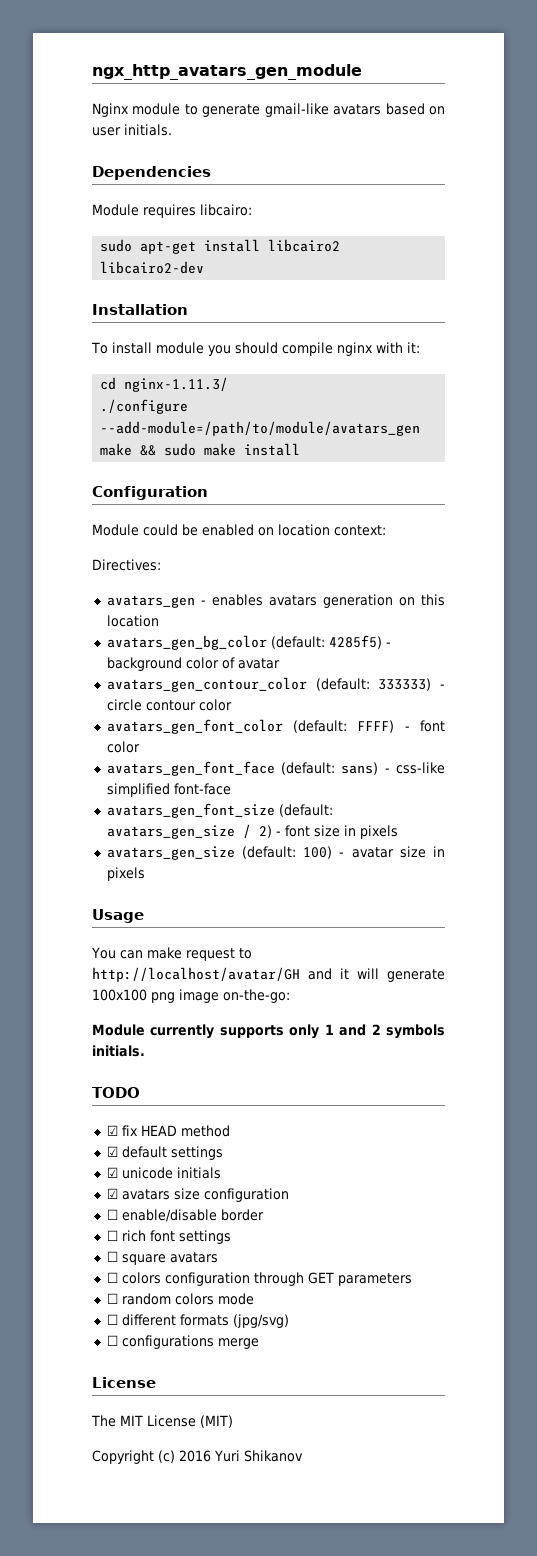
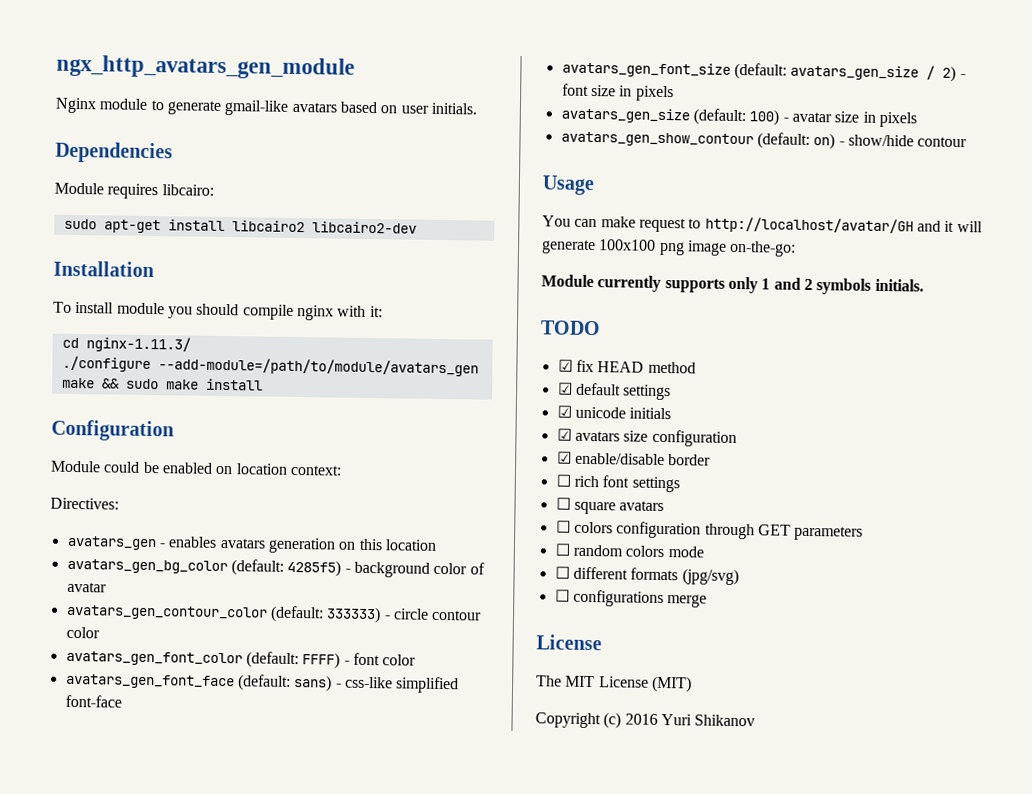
(145, 874) none -> [560,131,968,150] // avatars_gen_show_contour (default: on) - show/hide contour
[106,1209,118,1220] ☐ -> [556,451,572,464] ☑

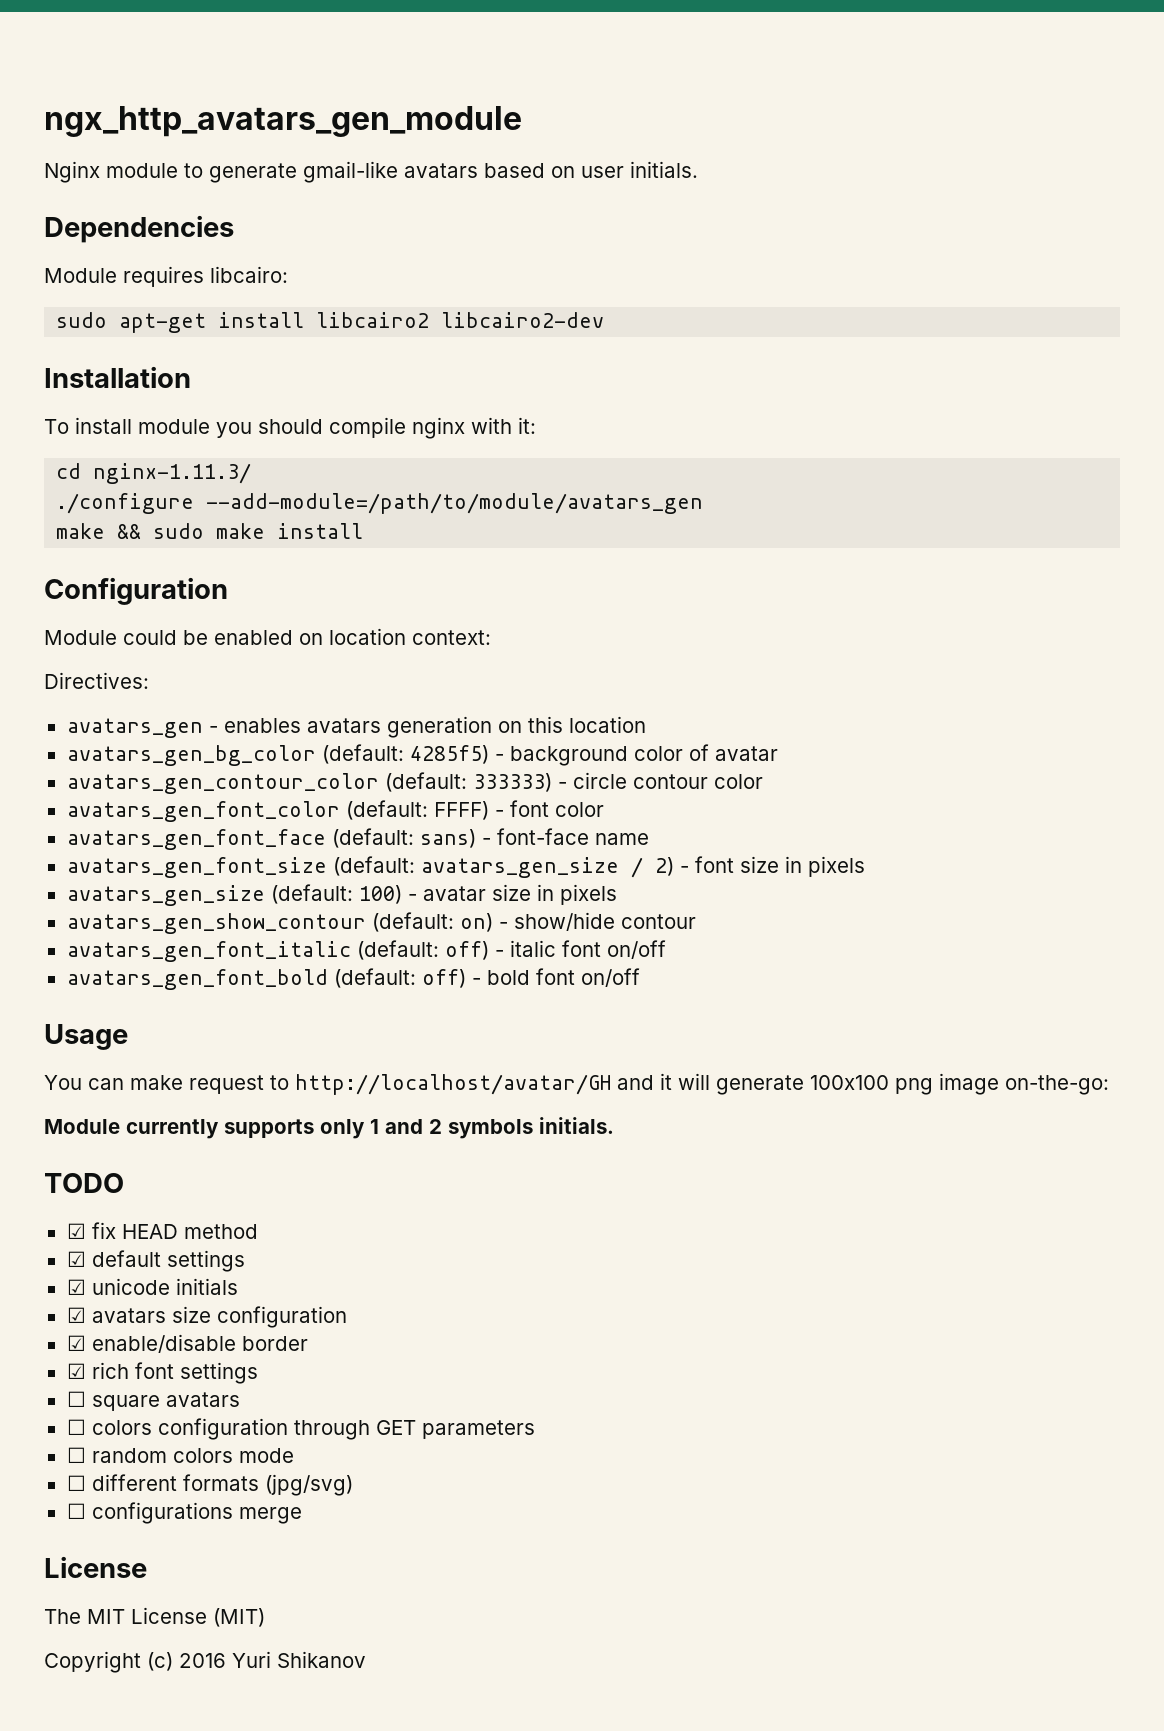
[344,676,460,694] css-like simplified -> (491, 841) none
(122, 701) none -> [594,833,649,845] name
(968, 142) none -> [66,940,666,962] [66,968,640,990] // avatars_gen_font_italic (default: off) - italic font on/off // avatars_gen_font_bold (default: off) - bold font on/off
[555,474,571,487] ☐ -> [66,1363,86,1379] ☑

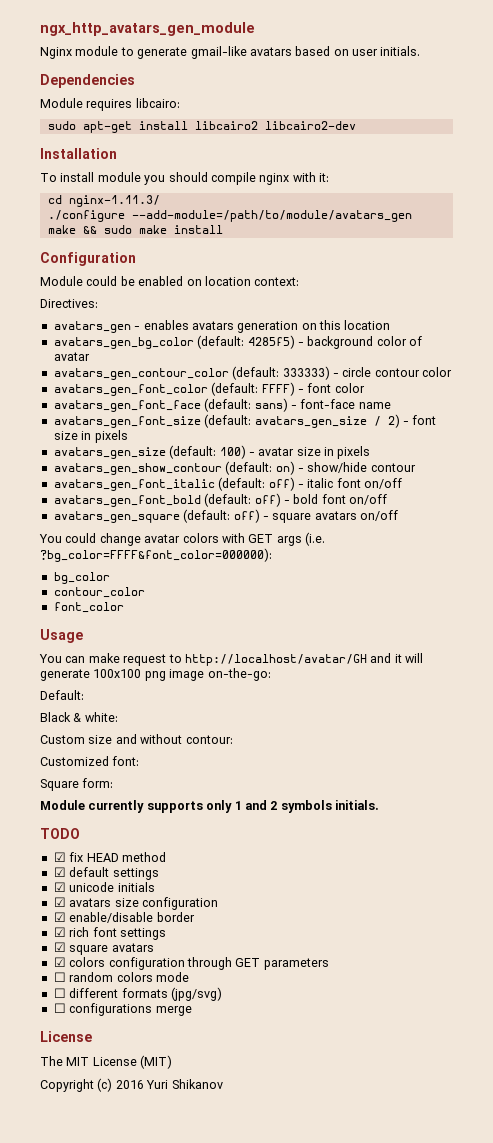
(640, 977) none -> [53,509,398,523] [39,532,325,546] [40,548,272,562] [53,572,110,584] [53,587,145,598] [53,602,124,613] // avatars_gen_square (default: off) - square avatars on/off // You could change avatar colors with GET args (i.e. ?bg_color=FFFF&font_color=000000): // bg_color // contour_color // font_color
(1109, 1085) none -> [40,690,84,700] [40,712,118,722] [40,734,233,744] [40,756,140,766] [40,778,114,791] // Default: // Black & white: // Custom size and without contour: // Customized font: // Square form:
[66,1391,86,1407] ☐ -> [53,942,66,952] ☑
[66,1419,86,1435] ☐ -> [53,957,66,967] ☑

